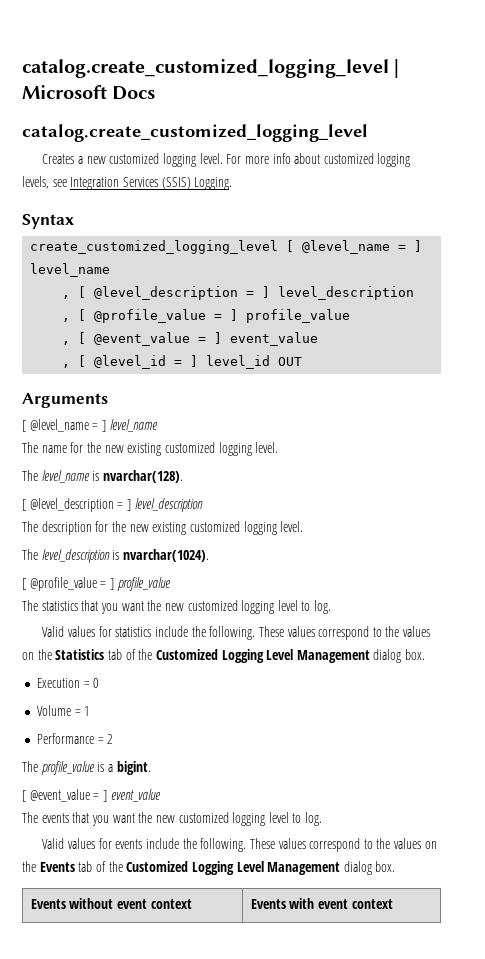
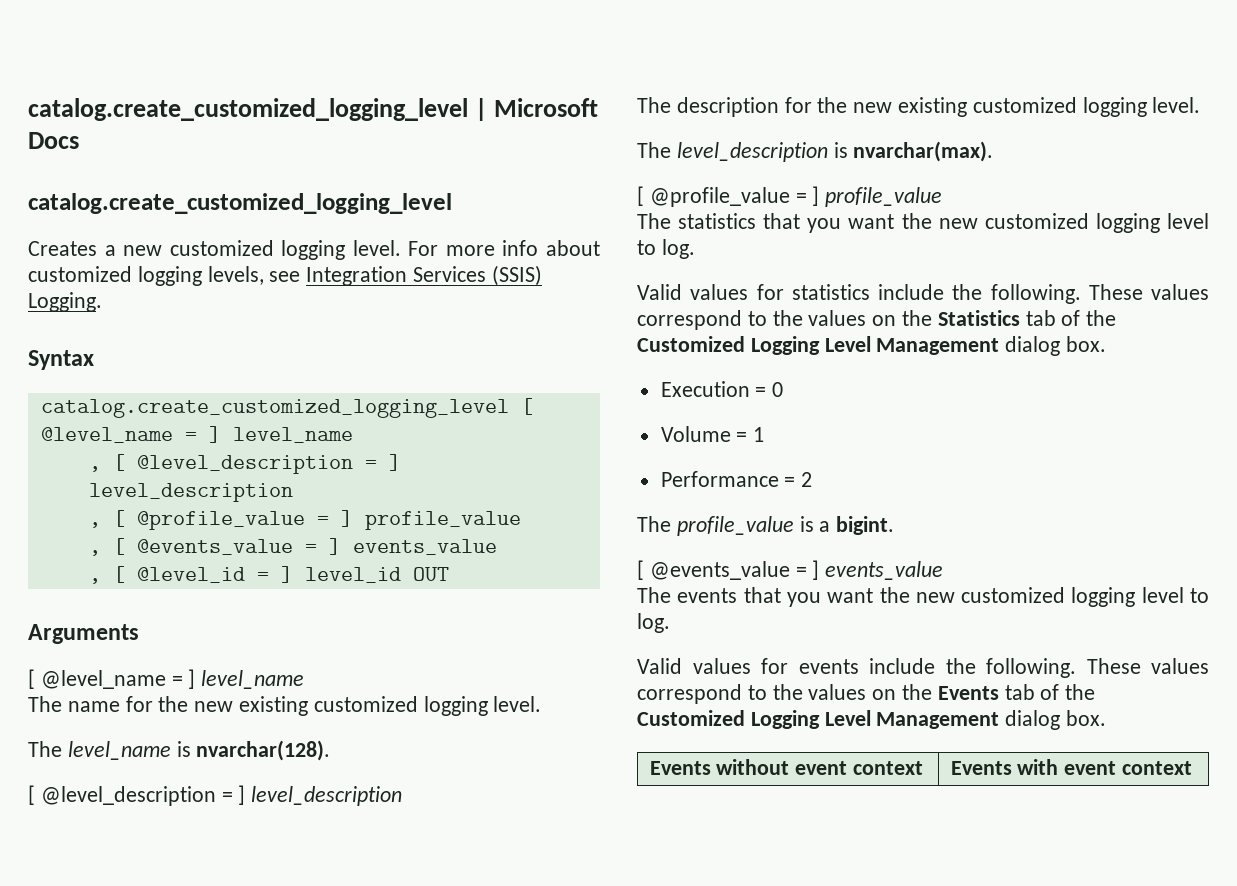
[30,240,279,254] create_customized_logging_level -> [40,399,509,418] catalog.create_customized_logging_level
[94,332,319,346] @event_value = ] event_value -> [136,538,497,555] @events_value = ] events_value
[122,549,209,562] nvarchar(1024). -> [853,141,994,162] nvarchar(max).
[29,789,161,802] @event_value = ] event_value -> [649,560,944,580] @events_value = ] events_value

